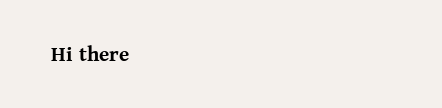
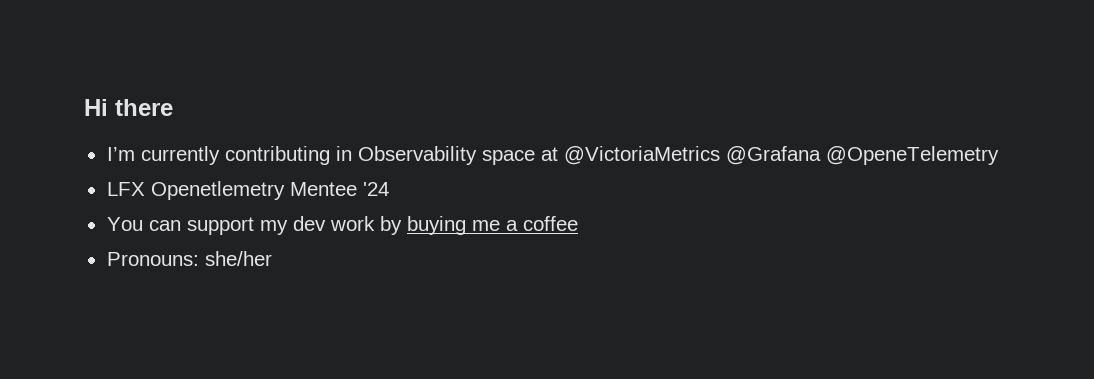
(129, 53) none -> [106,146,999,165] [106,181,389,200] [106,216,578,235] [106,251,272,266] // I’m currently contributing in Observability space at @VictoriaMetrics @Grafana @OpeneTelemetry // LFX Openetlemetry Mentee '24 // You can support my dev work by buying me a coffee // Pronouns: she/her

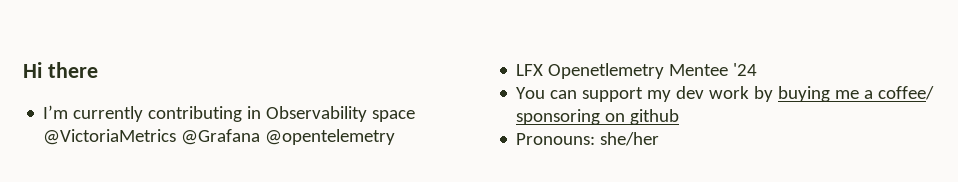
[540,147,558,161] at -> (416, 116) none
[825,146,999,165] @OpeneTelemetry -> [265,129,396,145] @opentelemetry
[522,216,578,231] coffee -> [878,86,935,100] [516,109,680,125] coffee/ sponsoring on github

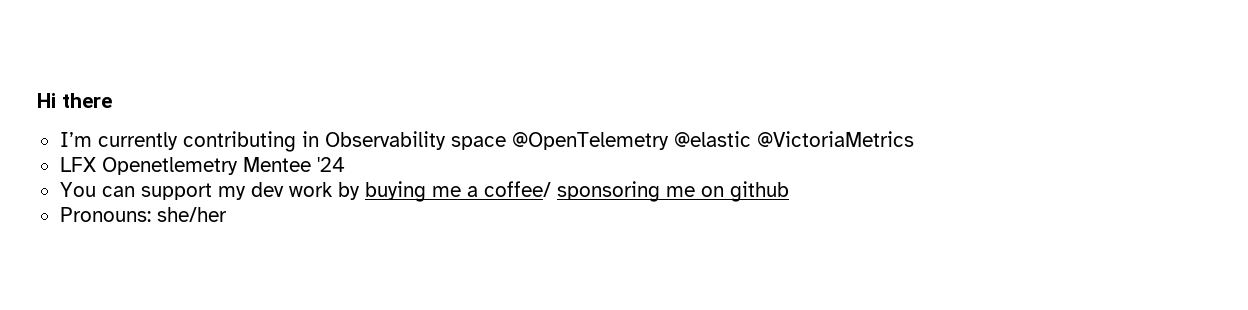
(416, 116) none -> [511,131,751,150] @OpenTelemetry @elastic
[181,129,396,145] @Grafana @opentelemetry -> (914, 139) none
(601, 117) none -> [665,186,695,197] me

